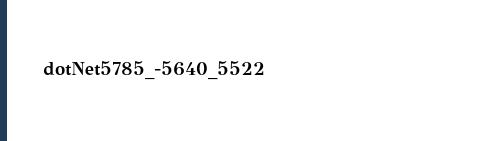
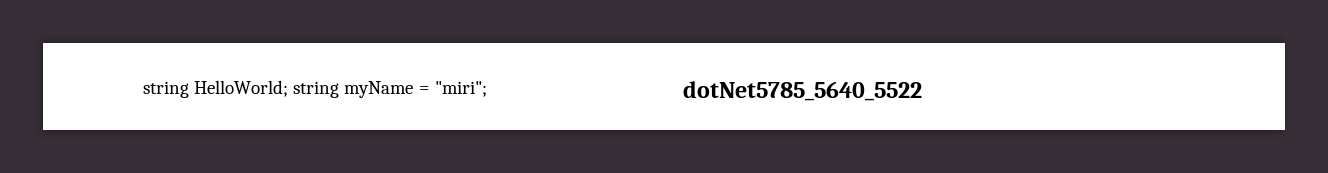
[43,61,265,80] dotNet5785_-5640_5522 -> [143,80,487,98] [683,81,922,101] string HelloWorld; string myName = "miri"; // dotNet5785_5640_5522

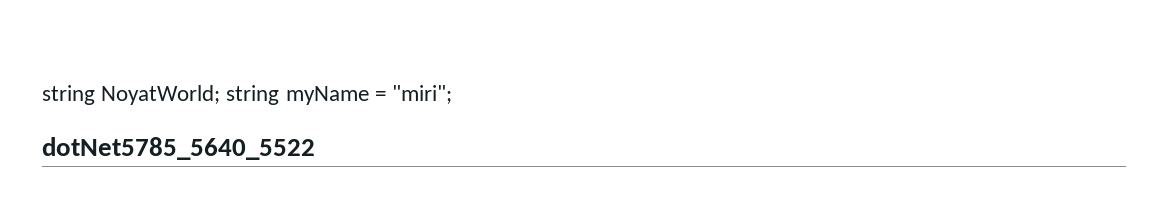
[143,80,289,98] string HelloWorld; -> [42,85,221,105] string NoyatWorld;

